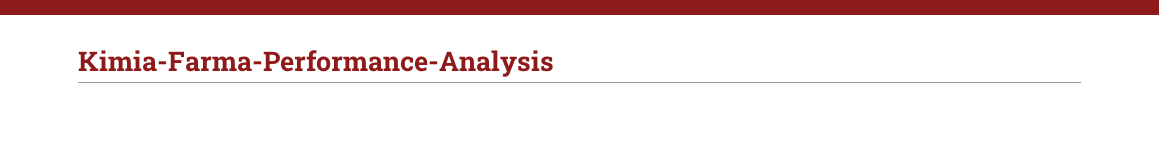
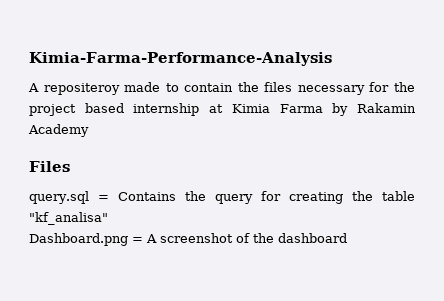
(554, 63) none -> [28,82,415,95] [29,103,417,116] [28,124,89,137] [29,161,70,172] [29,191,415,204] [29,212,108,225] [29,233,347,246] // A repositeroy made to contain the files necessary for the project based internship at Kimia Farma by Rakamin Academy // Files // query.sql = Contains the query for creating the table "kf_analisa" // Dashboard.png = A screenshot of the dashboard

